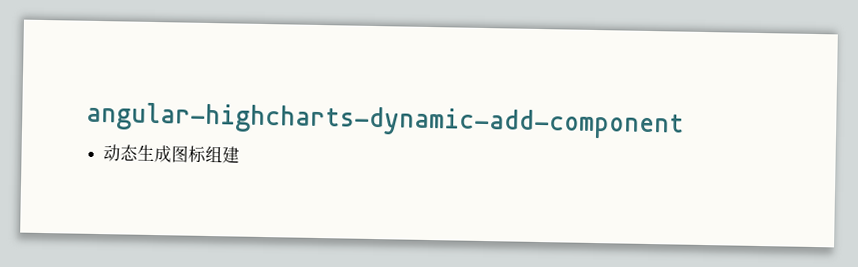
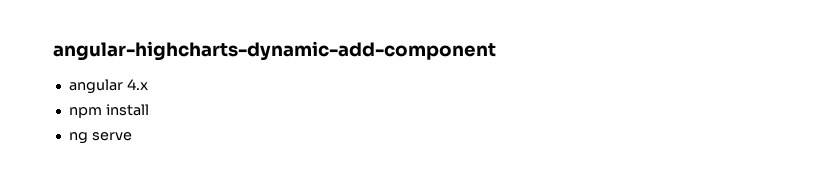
[103,144,241,164] 动态生成图标组建 -> [68,79,148,94] [68,104,149,118] [68,132,132,144] angular 4.x // npm install // ng serve

